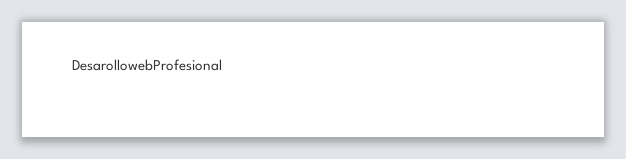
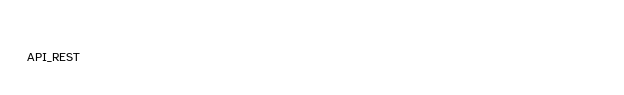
[72,59,222,71] DesarollowebProfesional -> [27,53,80,62] API_REST

